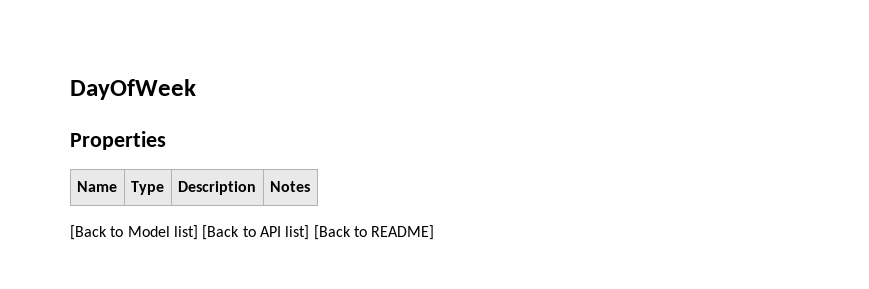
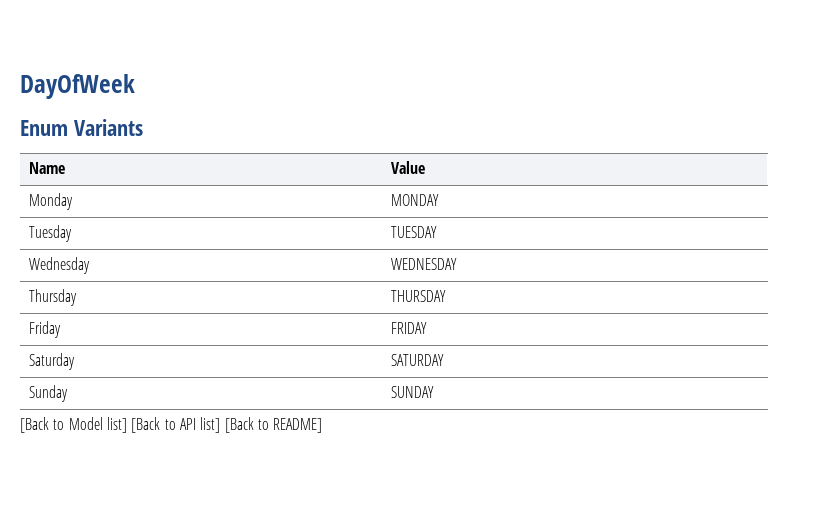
[70,131,166,150] Properties -> [20,119,143,136] Enum Variants
[130,181,164,195] [177,181,256,195] [269,181,310,192] Type | Description | Notes -> [390,161,425,174] [28,193,73,210] [390,194,439,206] [28,225,72,242] [390,226,437,238] [28,257,90,274] [390,258,457,270] [28,289,77,306] [390,290,446,302] [28,321,61,338] [390,322,427,334] [28,353,75,370] [390,354,444,366] [28,385,68,402] [390,386,434,398] Value // Monday | MONDAY // Tuesday | TUESDAY // Wednesday | WEDNESDAY // Thursday | THURSDAY // Friday | FRIDAY // Saturday | SATURDAY // Sunday | SUNDAY

